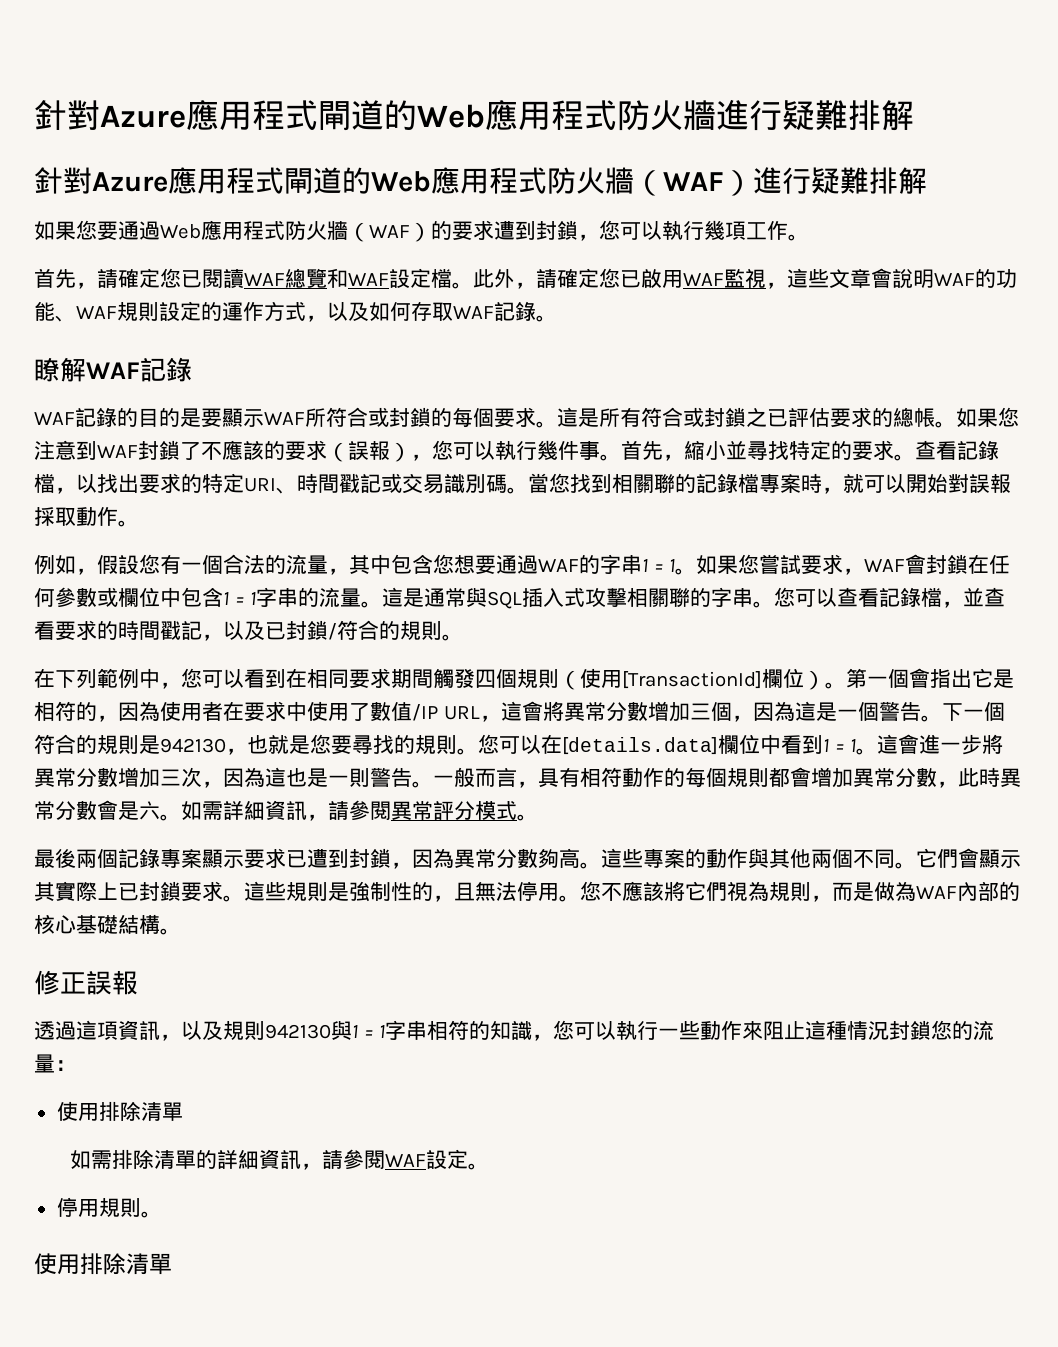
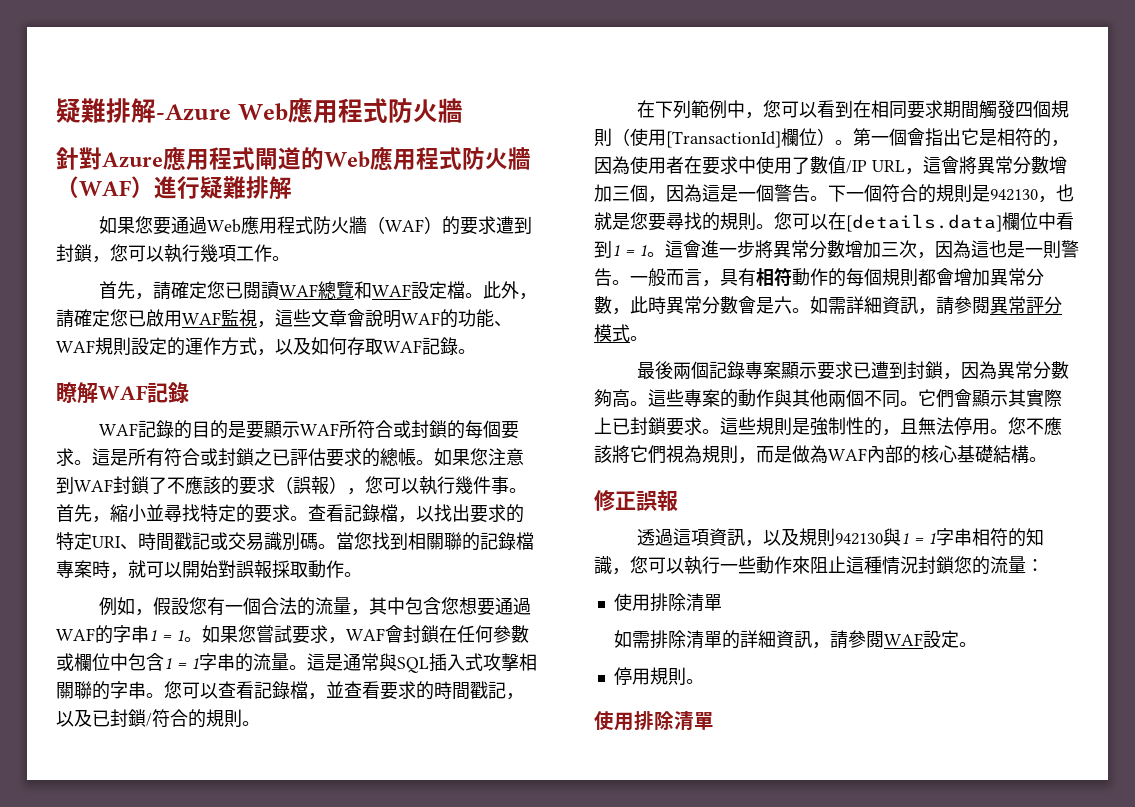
[34,99,914,131] 針對Azure應用程式閘道的Web應用程式防火牆進行疑難排解 -> [56,98,463,123] 疑難排解-Azure Web應用程式防火牆

